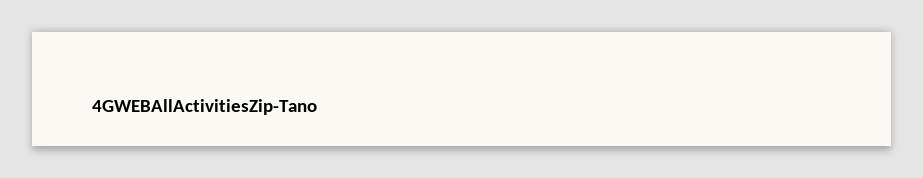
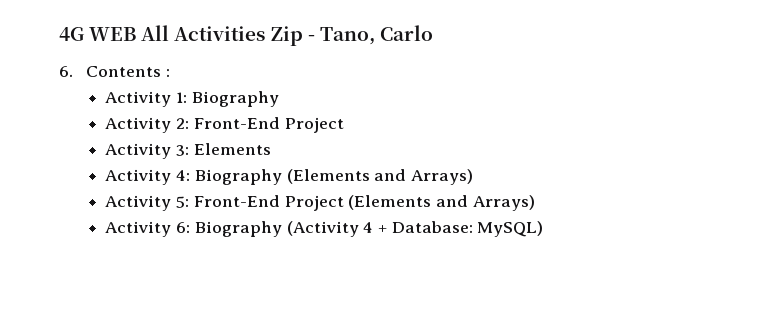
[92,99,317,115] 4GWEBAllActivitiesZip-Tano -> [59,25,433,46] [59,66,170,77] [105,91,279,107] [105,117,344,133] [105,143,271,159] [105,169,474,185] [105,195,535,211] [105,221,544,237] 4G WEB All Activities Zip - Tano, Carlo // 6. Contents : // Activity 1: Biography // Activity 2: Front-End Project // Activity 3: Elements // Activity 4: Biography (Elements and Arrays) // Activity 5: Front-End Project (Elements and Arrays) // Activity 6: Biography (Activity 4 + Database: MySQL)

